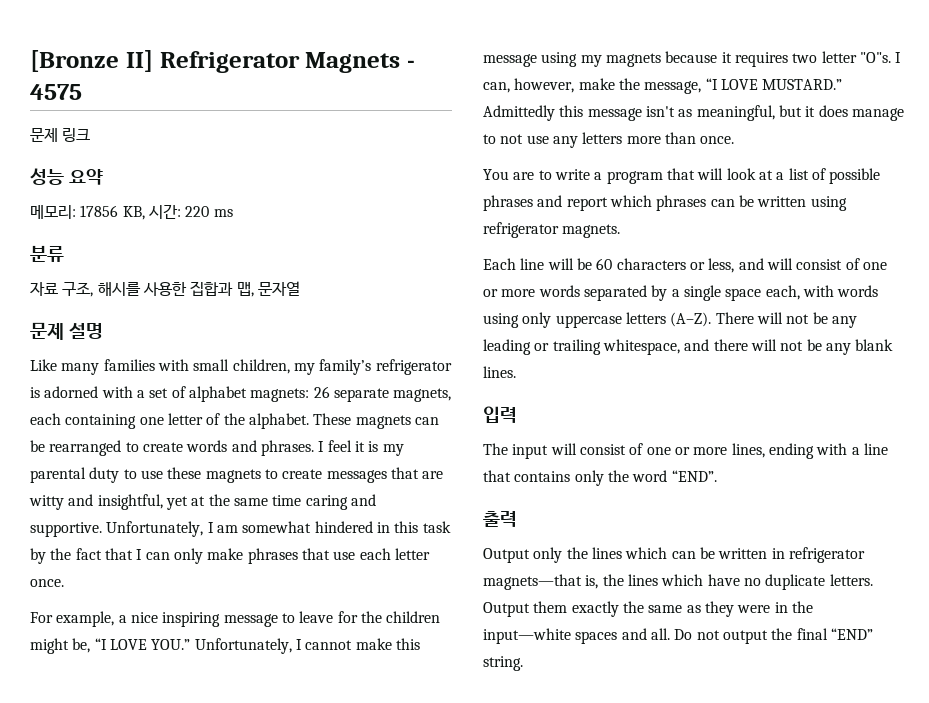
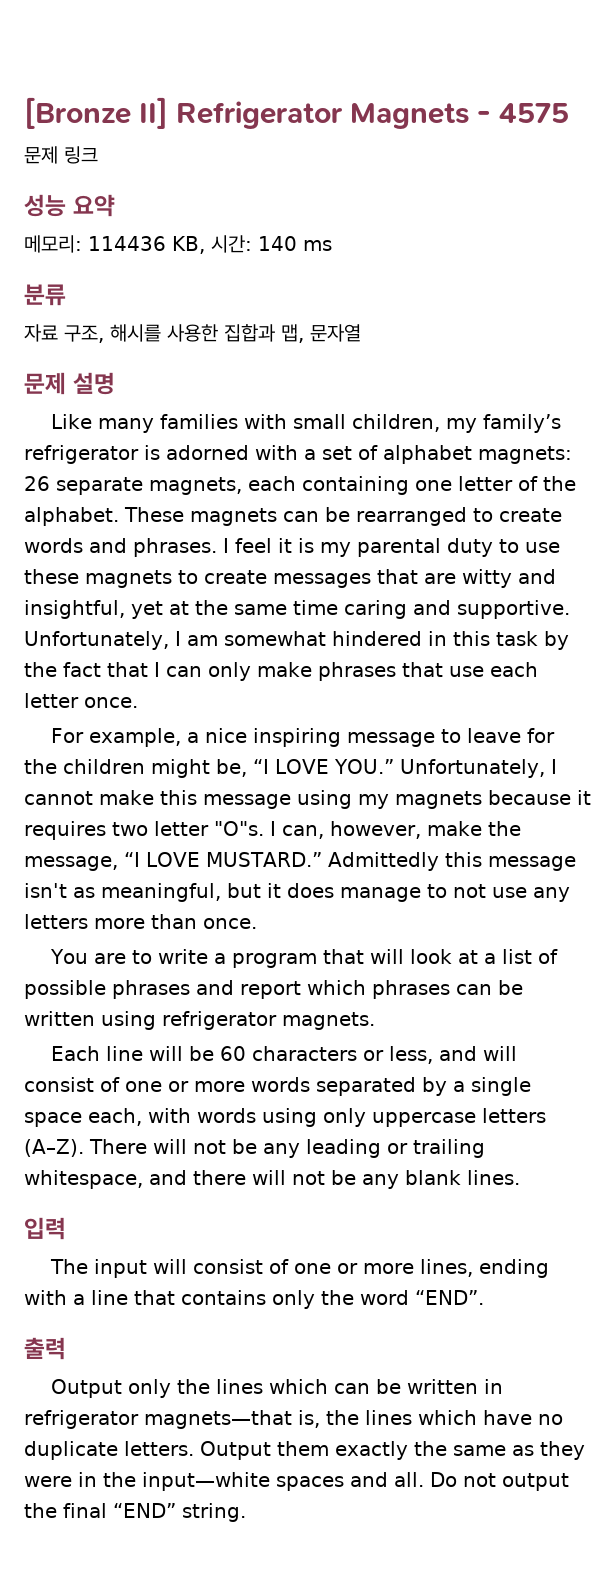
[80,205,119,217] 17856 -> [88,236,166,251] 114436
[185,206,210,217] 220 -> [258,236,297,251] 140

